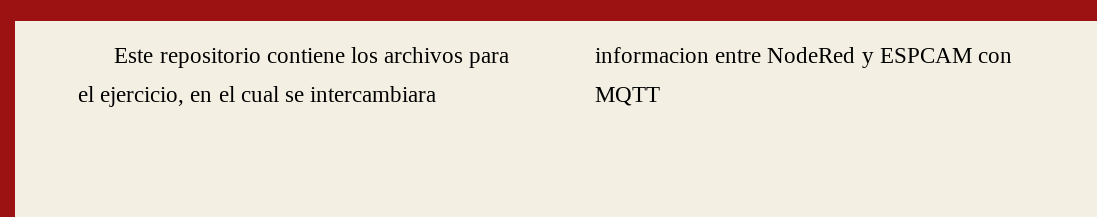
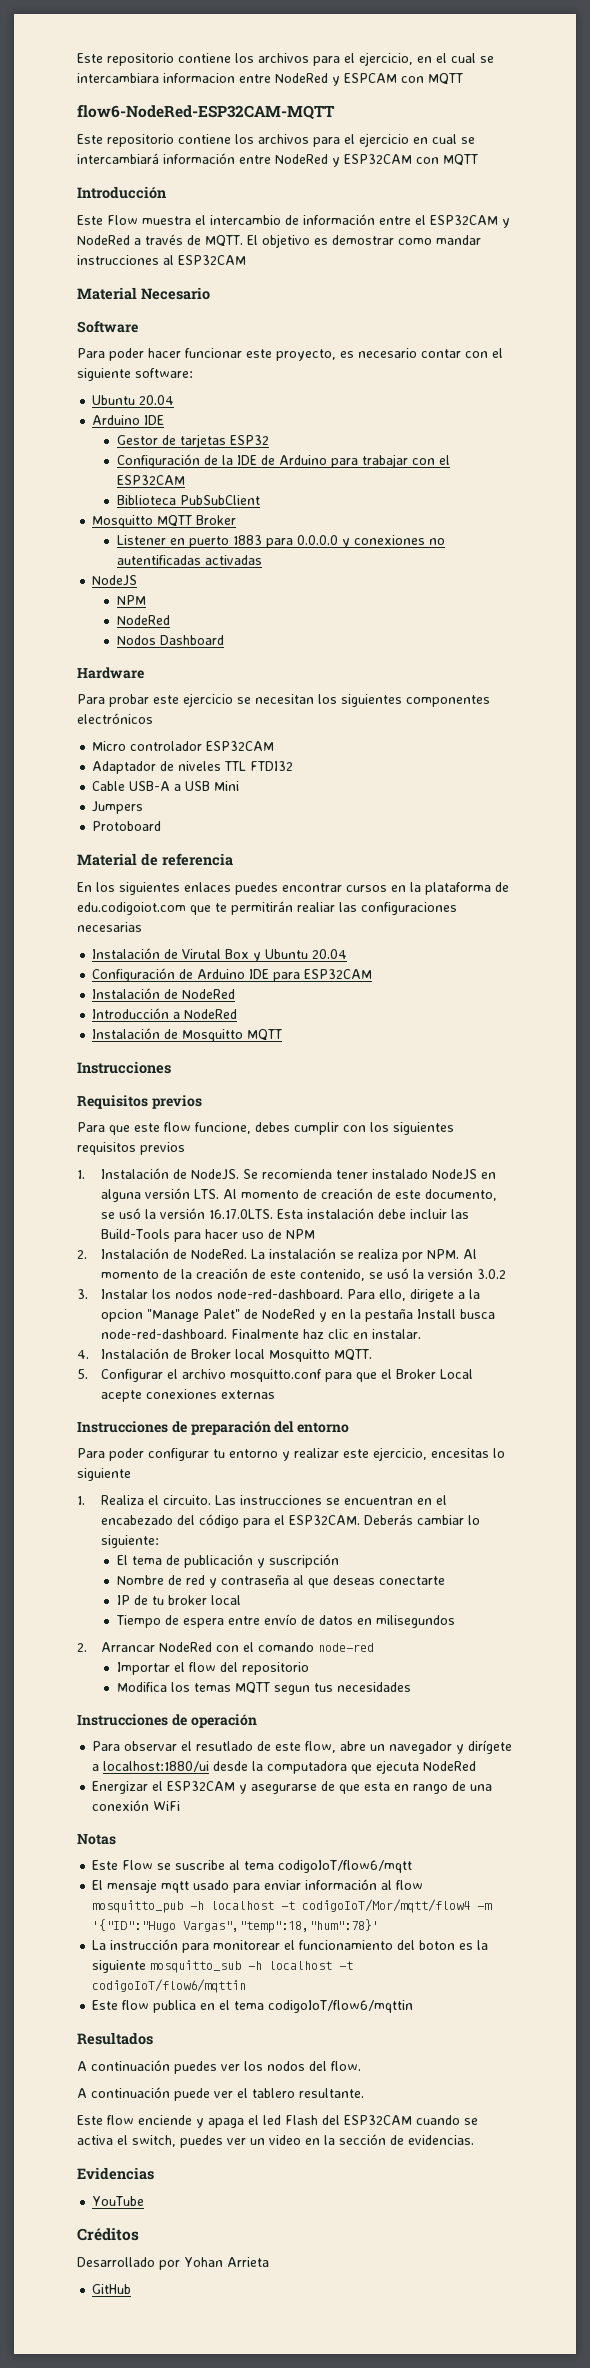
(660, 96) none -> [77,105,335,120] [77,133,475,147] [77,153,478,167] [77,186,166,199] [77,214,510,228] [77,234,481,248] [77,255,246,265] [77,287,210,300] [77,321,138,333] [77,348,503,361] [77,368,193,381] [92,395,175,405] [92,415,165,425] [116,434,269,448] [116,454,450,468] [116,475,185,485] [116,495,260,505] [92,515,237,528] [116,535,445,548] [116,555,262,565] [92,575,138,586] [116,595,146,605] [116,615,170,625] [116,635,224,645] [77,667,144,679] [77,693,490,707] [77,713,153,724] [92,741,275,751] [92,761,294,774] [92,781,240,791] [92,801,144,814] [92,821,162,831] [77,853,233,866] [77,882,509,895] [77,901,457,915] [77,922,142,932] [92,948,348,962] [92,968,373,982] [92,988,236,999] [92,1008,238,1019] [92,1028,283,1042] [77,1061,171,1074] [77,1095,202,1109] [77,1122,454,1135] [77,1142,185,1155] [77,1168,497,1180] [101,1188,498,1202] [101,1208,470,1219] [101,1229,316,1242] [77,1248,478,1262] [101,1268,507,1281] [77,1289,481,1302] [101,1309,496,1322] [101,1329,422,1339] [77,1348,373,1362] [77,1369,474,1382] [101,1389,276,1402] [77,1421,350,1435] [77,1447,505,1461] [77,1468,131,1481] [77,1495,448,1505] [101,1514,481,1528] [101,1535,160,1548] [116,1554,339,1568] [116,1575,445,1588] [116,1595,241,1605] [115,1614,455,1628] [77,1642,375,1652] [116,1662,309,1675] [116,1682,411,1695] [77,1714,257,1728] [92,1740,513,1754] [92,1760,477,1774] [92,1781,493,1794] [92,1800,181,1811] [77,1834,116,1845] [92,1860,413,1873] [92,1879,424,1893] [92,1899,493,1913] [92,1919,380,1933] [92,1939,489,1953] [92,1960,354,1973] [92,1979,247,1993] [92,2000,414,2013] [77,2032,153,2045] [77,2060,361,2074] [77,2087,364,2101] [77,2115,478,2128] [77,2134,474,2148] [77,2167,154,2180] [92,2196,145,2206] [77,2228,139,2241] [77,2257,269,2270] [92,2284,132,2294] // flow6-NodeRed-ESP32CAM-MQTT // Este repositorio contiene los archivos para el ejercicio en cual se intercambiará información entre NodeRed y ESP32CAM con MQTT // Introducción // Este Flow muestra el intercambio de información entre el ESP32CAM y NodeRed a través de MQTT. El objetivo es demostrar como mandar instrucciones al ESP32CAM // Material Necesario // Software // Para poder hacer funcionar este proyecto, es necesario contar con el siguiente software: // Ubuntu 20.04 // Arduino IDE // Gestor de tarjetas ESP32 // Configuración de la IDE de Arduino para trabajar con el ESP32CAM // Biblioteca PubSubClient // Mosquitto MQTT Broker // Listener en puerto 1883 para 0.0.0.0 y conexiones no autentificadas activadas // NodeJS // NPM // NodeRed // Nodos Dashboard // Hardware // Para probar este ejercicio se necesitan los siguientes componentes electrónicos // Micro controlador ESP32CAM // Adaptador de niveles TTL FTDI32 // Cable USB-A a USB Mini // Jumpers // Protoboard // Material de referencia // En los siguientes enlaces puedes encontrar cursos en la plataforma de edu.codigoiot.com que te permitirán realiar las configuraciones necesarias // Instalación de Virutal Box y Ubuntu 20.04 // Configuración de Arduino IDE para ESP32CAM // Instalación de NodeRed // Introducción a NodeRed // Instalación de Mosquitto MQTT // Instrucciones // Requisitos previos // Para que este flow funcione, debes cumplir con los siguientes requisitos previos // 1. Instalación de NodeJS. Se recomienda tener instalado NodeJS en alguna versión LTS. Al momento de creación de este documento, se usó la versión 16.17.0LTS. Esta instalación debe incluir las Build-Tools para hacer uso de NPM // 2. Instalación de NodeRed. La instalación se realiza por NPM. Al momento de la creación de este contenido, se usó la versión 3.0.2 // 3. Instalar los nodos node-red-dashboard. Para ello, dirigete a la opcion "Manage Palet" de NodeRed y en la pestaña Install busca node-red-dashboard. Finalmente haz clic en instalar. // 4. Instalación de Broker local Mosquitto MQTT. // 5. Configurar el archivo mosquitto.conf para que el Broker Local acepte conexiones externas // Instrucciones de preparación del entorno // Para poder configurar tu entorno y realizar este ejercicio, encesitas lo siguiente // 1. Realiza el circuito. Las instrucciones se encuentran en el encabezado del código para el ESP32CAM. Deberás cambiar lo siguiente: // El tema de publicación y suscripción // Nombre de red y contraseña al que deseas conectarte // IP de tu broker local // Tiempo de espera entre envío de datos en milisegundos // 2. Arrancar NodeRed con el comando node-red // Importar el flow del repositorio // Modifica los temas MQTT segun tus necesidades // Instrucciones de operación // Para observar el resutlado de este flow, abre un navegador y dirígete a localhost:1880/ui desde la computadora que ejecuta NodeRed // Energizar el ESP32CAM y asegurarse de que esta en rango de una conexión WiFi // Notas // Este Flow se suscribe al tema codigoIoT/flow6/mqtt // El mensaje mqtt usado para enviar información al flow mosquitto_pub -h localhost -t codigoIoT/Mor/mqtt/flow4 -m '{"ID":"Hugo Vargas","temp":18,"hum":78}' // La instrucción para monitorear el funcionamiento del boton es la siguiente mosquitto_sub -h localhost -t codigoIoT/flow6/mqttin // Este flow publica en el tema codigoIoT/flow6/mqttin // Resultados // A continuación puedes ver los nodos del flow. // A continuación puede ver el tablero resultante. // Este flow enciende y apaga el led Flash del ESP32CAM cuando se activa el switch, puedes ver un video en la sección de evidencias. // Evidencias // YouTube // Créditos // Desarrollado por Yohan Arrieta // GitHub

